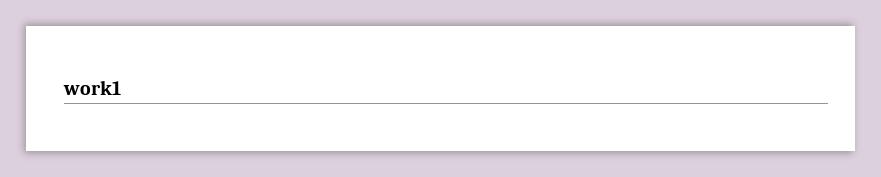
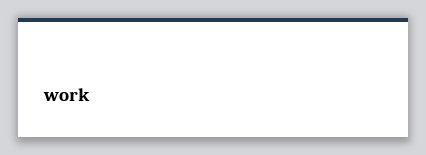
[63,80,121,95] work1 -> [43,88,90,101] work

